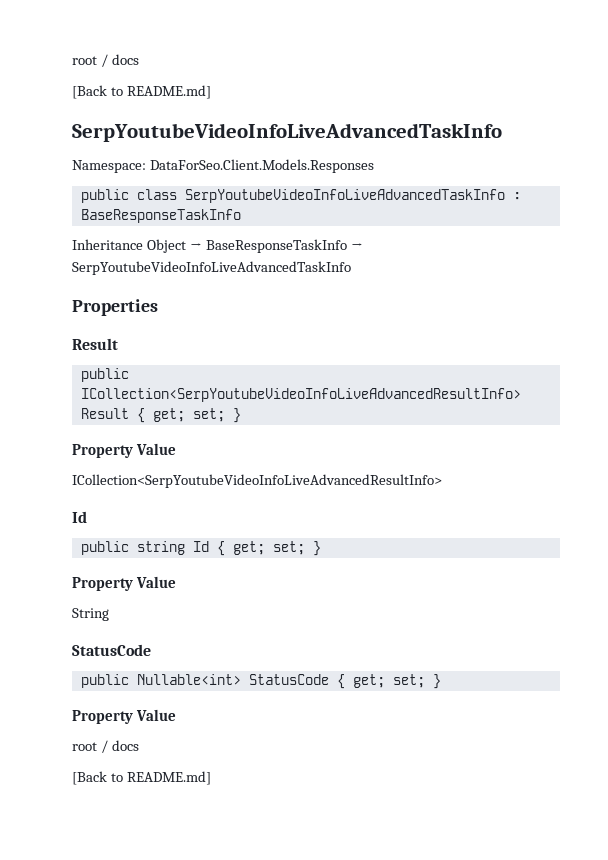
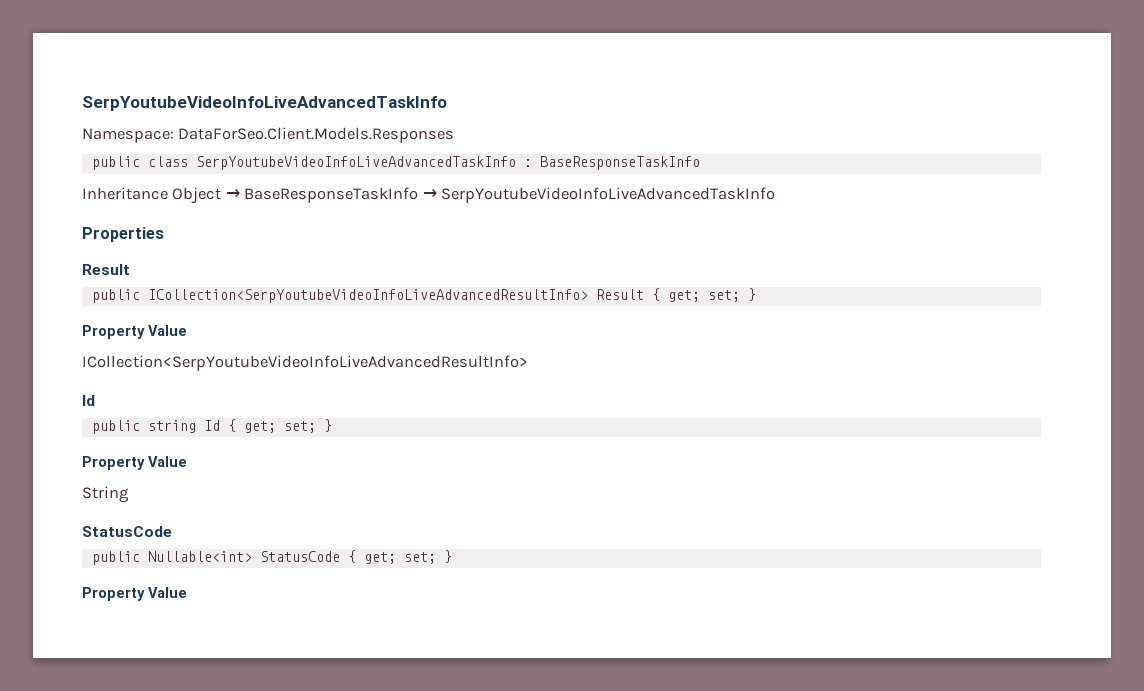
[72,54,139,67] [72,85,211,99] root / docs // [Back to README.md] // -> (82, 103) none
[72,740,139,753] [72,771,211,785] // root / docs // [Back to README.md] -> (187, 592) none

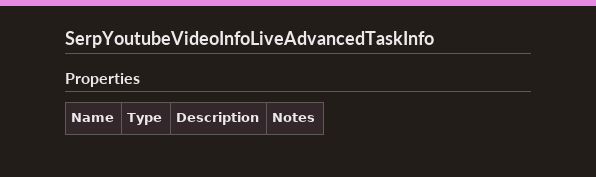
[82,96,447,111] [82,127,455,143] [91,156,700,170] [82,187,776,204] [82,227,164,242] [82,264,130,275] [91,288,756,303] [82,325,187,339] [82,355,528,371] [82,395,95,406] [91,419,332,434] [82,456,187,470] [82,486,129,503] [82,526,172,537] [91,550,452,565] [82,587,187,601] SerpYoutubeVideoInfoLiveAdvancedTaskInfo // Namespace: DataForSeo.Client.Models.Responses // public class SerpYoutubeVideoInfoLiveAdvancedTaskInfo : BaseResponseTaskInfo // Inheritance Object → BaseResponseTaskInfo → SerpYoutubeVideoInfoLiveAdvancedTaskInfo // Properties // Result // public ICollection<SerpYoutubeVideoInfoLiveAdvancedResultInfo> Result { get; set; } // Property Value // ICollection<SerpYoutubeVideoInfoLiveAdvancedResultInfo> // Id // public string Id { get; set; } // Property Value // String // StatusCode // public Nullable<int> StatusCode { get; set; } // Property Value -> [65,31,434,48] [65,73,140,87] [71,113,115,122] [127,113,163,125] [176,112,260,125] [272,113,316,122] SerpYoutubeVideoInfoLiveAdvancedTaskInfo // Properties // Name | Type | Description | Notes

